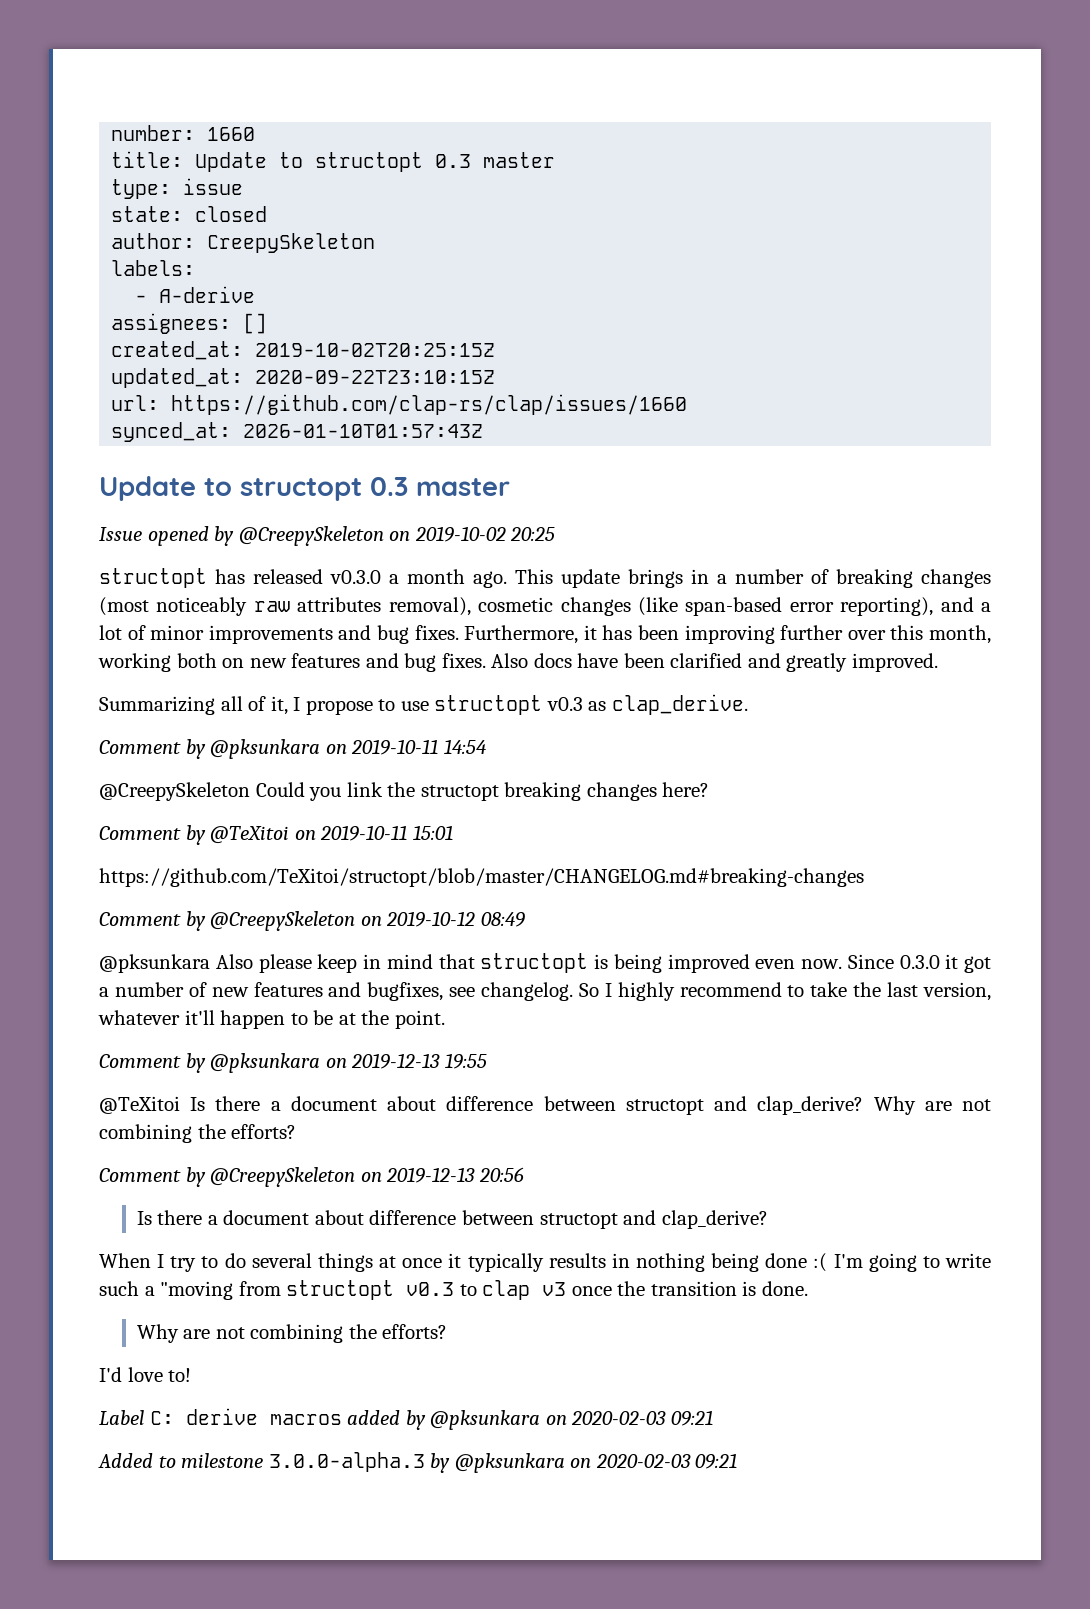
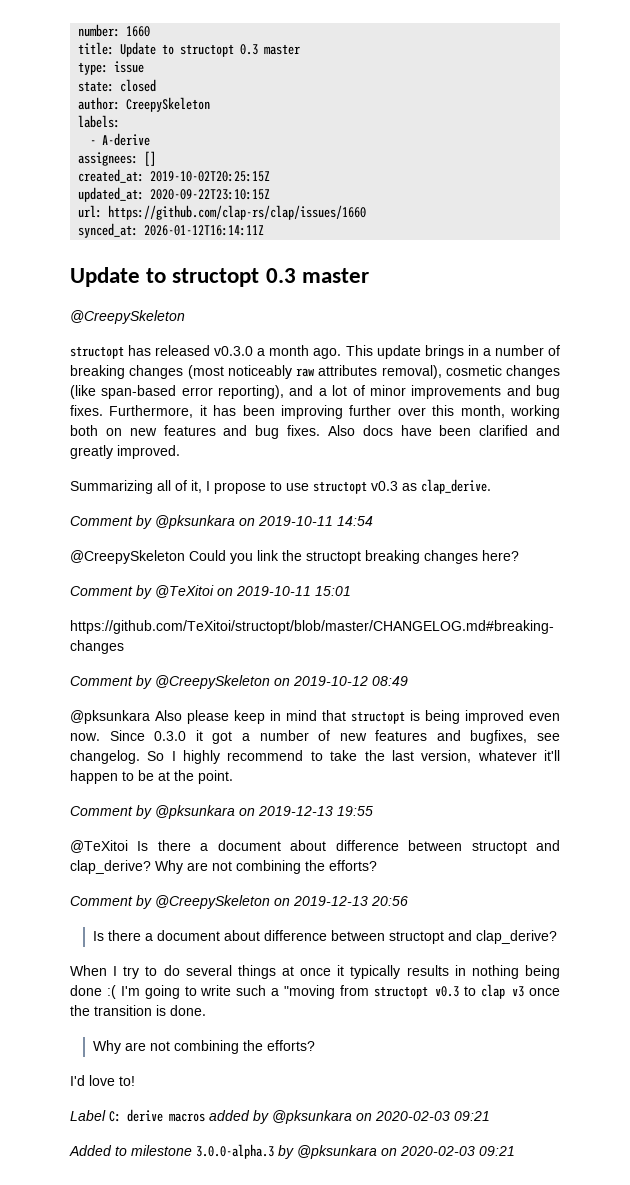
[243,424,484,438] [99,476,510,501] [99,526,556,546] 2026-01-10T01:57:43Z // Update to structopt 0.3 master // Issue opened by @CreepySkeleton on 2019-10-02 20:25 -> [144,225,265,236] [70,267,369,287] [70,310,185,324] 2026-01-12T16:14:11Z // Update to structopt 0.3 master // @CreepySkeleton

